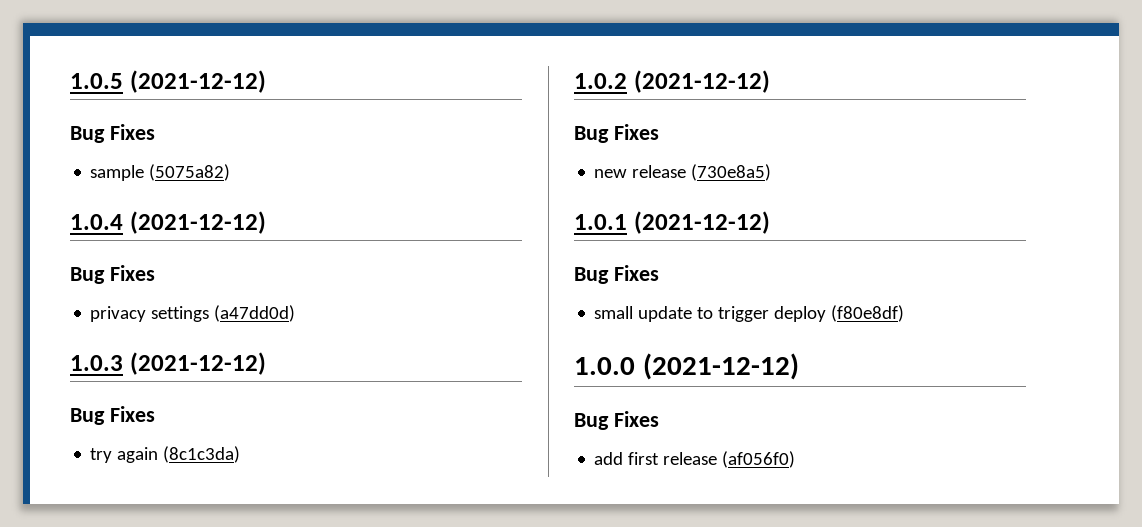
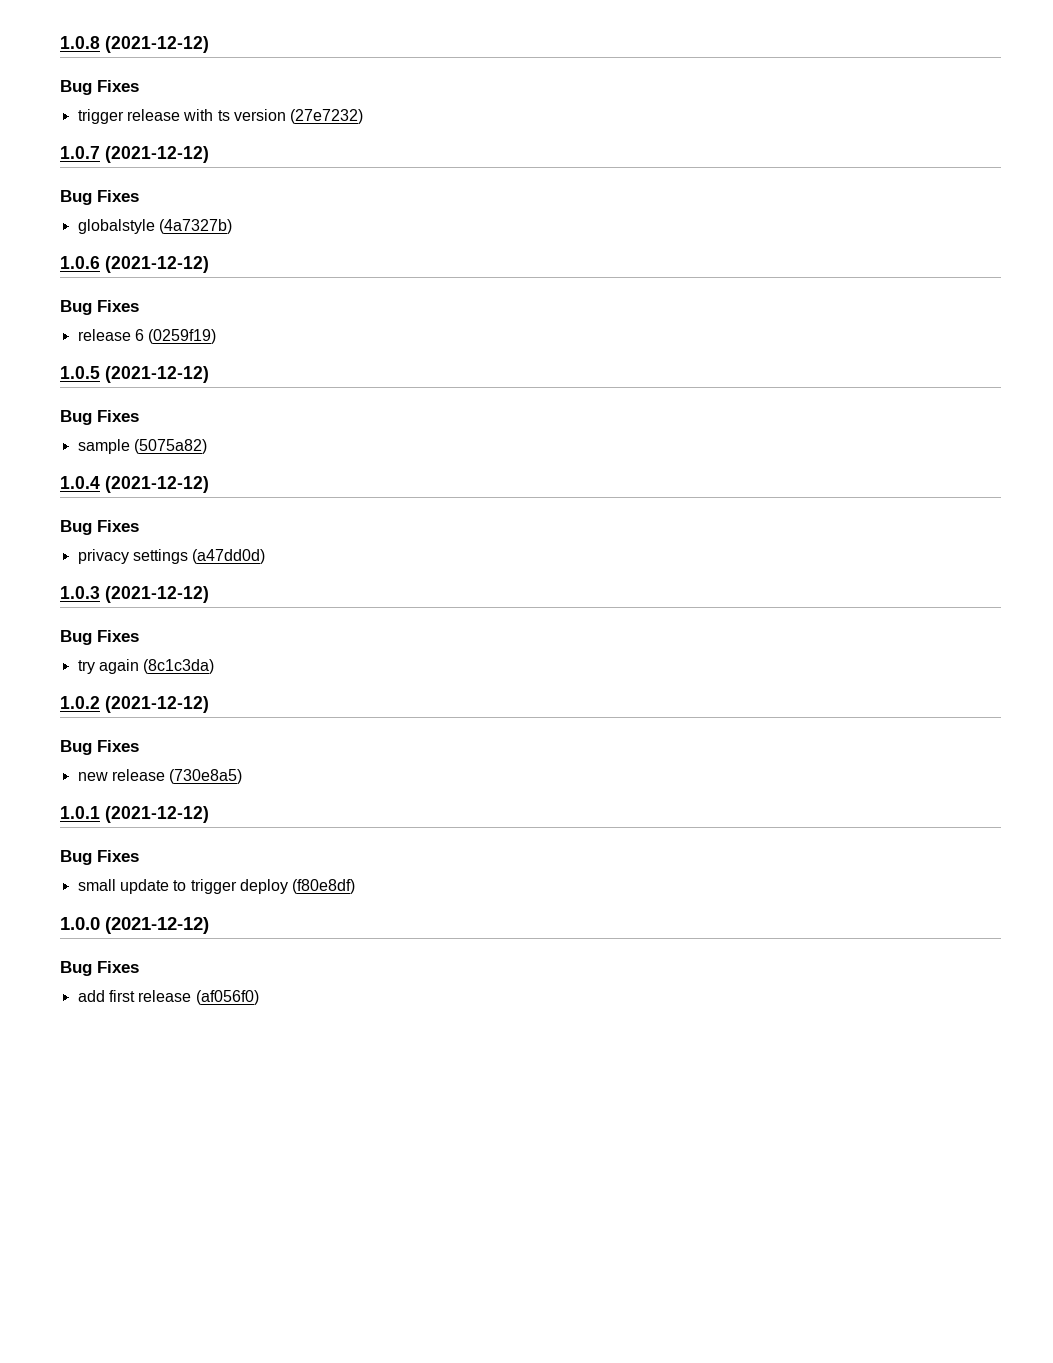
(70, 81) none -> [60,36,209,53] [60,80,139,95] [77,109,364,124] [60,146,209,163] [60,190,139,205] [77,219,232,234] [60,256,209,273] [60,300,139,315] [77,329,217,344] 1.0.8 (2021-12-12) // Bug Fixes // trigger release with ts version (27e7232) // 1.0.7 (2021-12-12) // Bug Fixes // globalstyle (4a7327b) // 1.0.6 (2021-12-12) // Bug Fixes // release 6 (0259f19) //

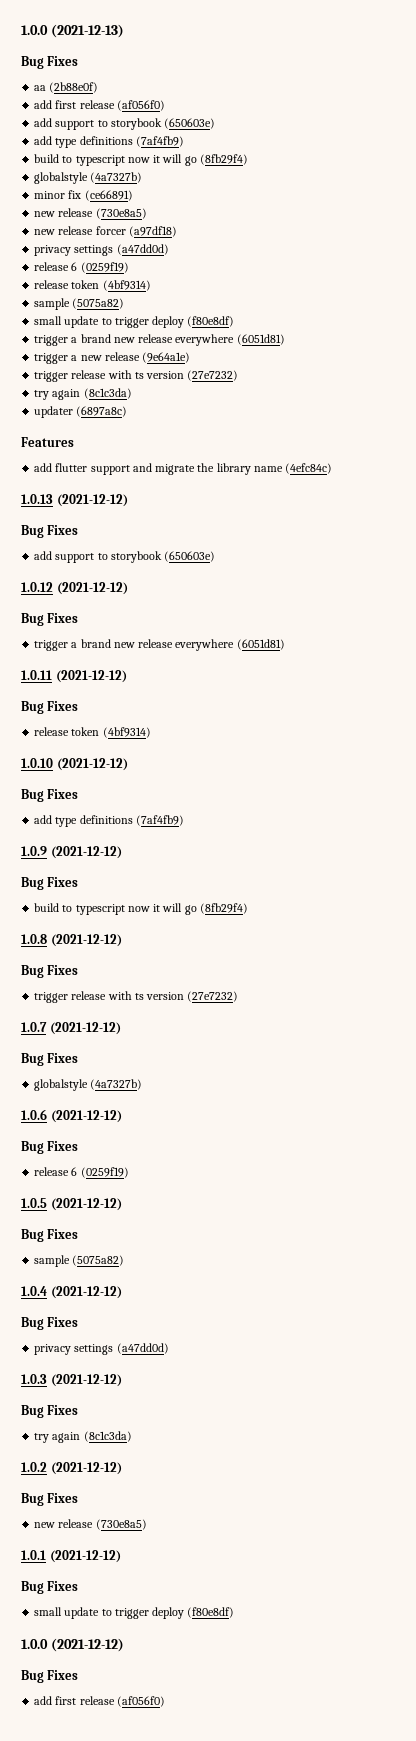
(60, 42) none -> [21,24,124,38] [21,56,79,69] [34,82,99,93] [34,100,165,111] [34,118,216,130] [34,136,184,148] [34,154,248,166] [34,172,143,184] [34,190,133,201] [34,208,147,219] [34,226,177,237] [34,244,169,256] [34,262,129,273] [34,280,151,291] [34,298,125,310] [34,316,235,328] [34,334,285,346] [34,352,191,364] [34,370,239,382] [34,388,132,400] [34,406,128,418] [21,437,74,447] [34,463,333,475] [21,494,128,507] [21,525,79,538] [34,551,216,563] [21,582,128,595] [21,613,79,626] [34,639,285,651] [21,670,127,683] [21,701,79,714] [34,727,151,738] [21,758,128,771] [21,789,79,802] [34,815,184,827] [21,846,122,859] [21,877,79,890] [34,903,248,915] 1.0.0 (2021-12-13) // Bug Fixes // aa (2b88e0f) // add first release (af056f0) // add support to storybook (650603e) // add type definitions (7af4fb9) // build to typescript now it will go (8fb29f4) // globalstyle (4a7327b) // minor fix (ce66891) // new release (730e8a5) // new release forcer (a97df18) // privacy settings (a47dd0d) // release 6 (0259f19) // release token (4bf9314) // sample (5075a82) // small update to trigger deploy (f80e8df) // trigger a brand new release everywhere (6051d81) // trigger a new release (9e64a1e) // trigger release with ts version (27e7232) // try again (8c1c3da) // updater (6897a8c) // Features // add flutter support and migrate the library name (4efc84c) // 1.0.13 (2021-12-12) // Bug Fixes // add support to storybook (650603e) // 1.0.12 (2021-12-12) // Bug Fixes // trigger a brand new release everywhere (6051d81) // 1.0.11 (2021-12-12) // Bug Fixes // release token (4bf9314) // 1.0.10 (2021-12-12) // Bug Fixes // add type definitions (7af4fb9) // 1.0.9 (2021-12-12) // Bug Fixes // build to typescript now it will go (8fb29f4) //

